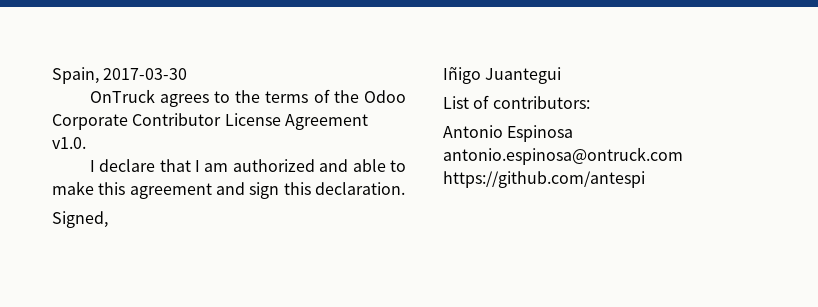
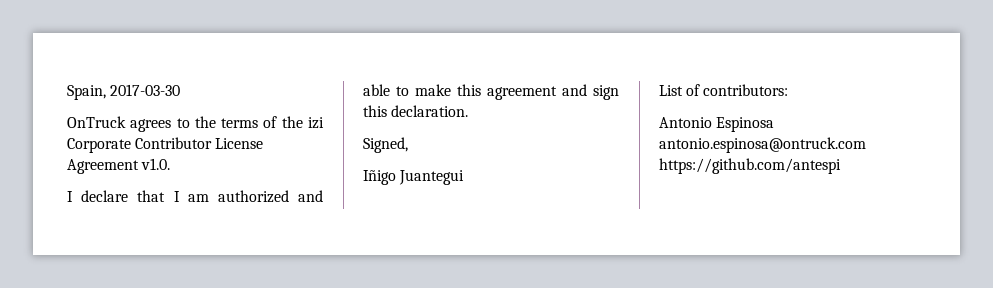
[364,90,407,103] Odoo -> [307,117,324,129] izi

